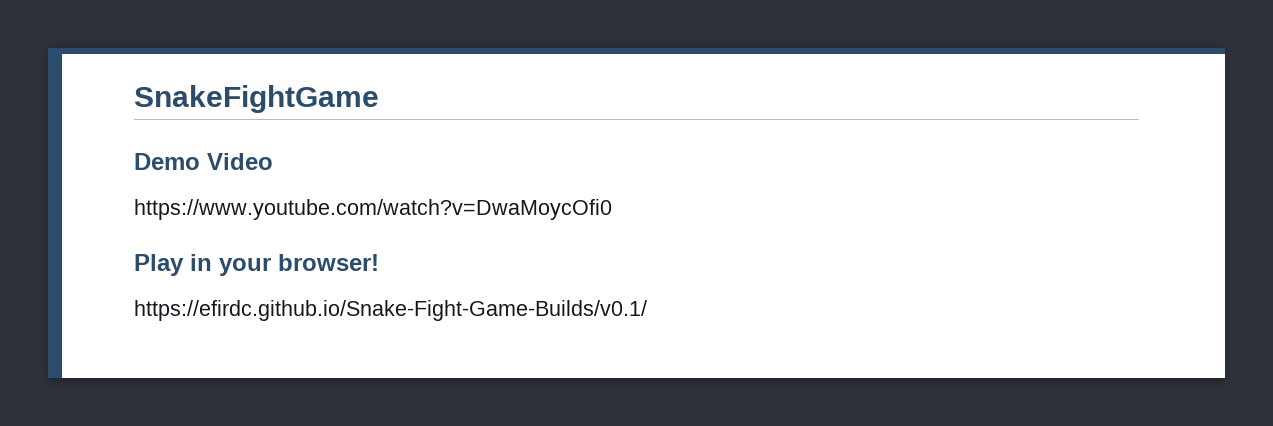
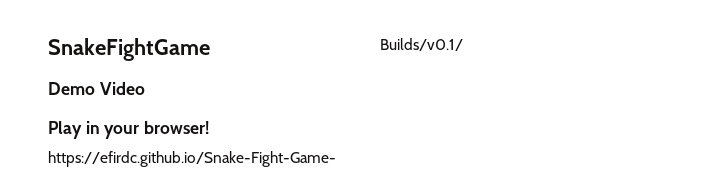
[134,199,612,220] // https://www.youtube.com/watch?v=DwaMoycOfi0 -> (145, 88) none

